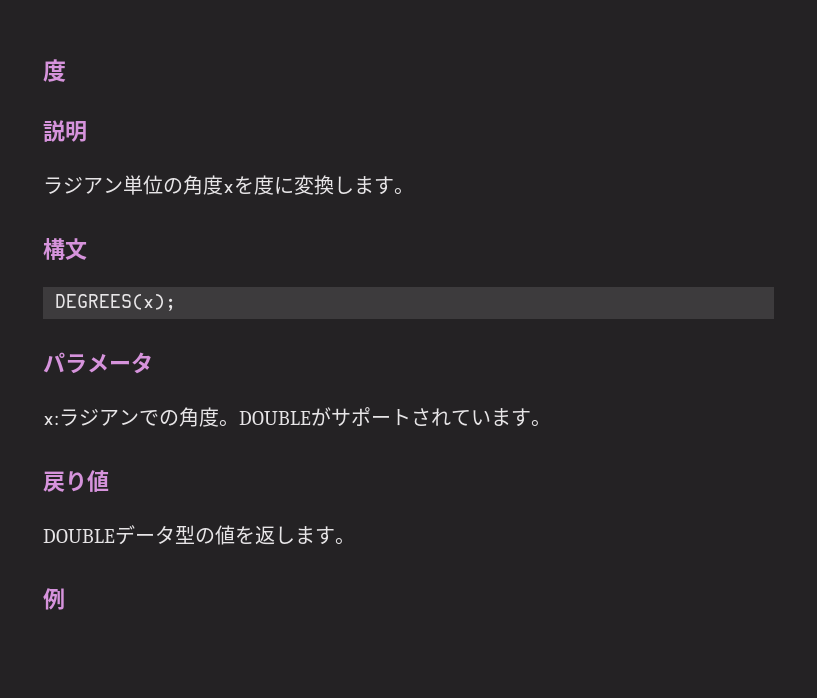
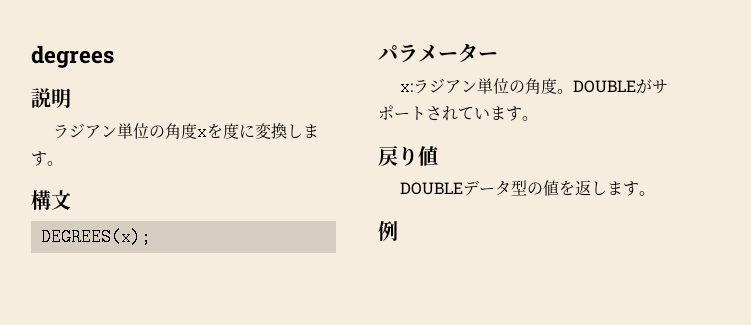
[43,59,66,82] 度 -> [31,45,114,68] degrees
(153, 363) none -> [478,51,498,61] ー
[139,410,159,426] で -> [476,78,509,94] 単位

